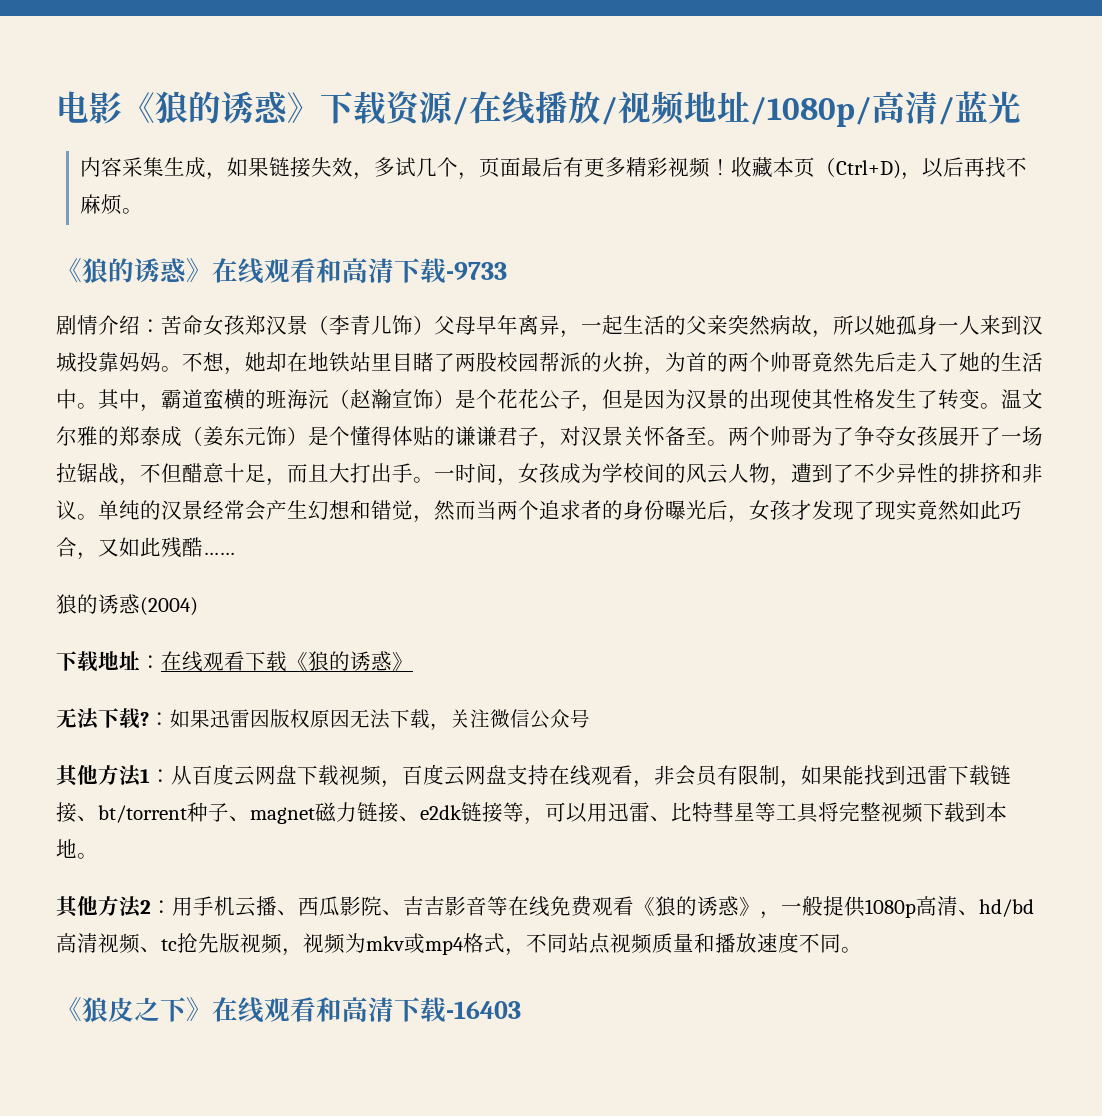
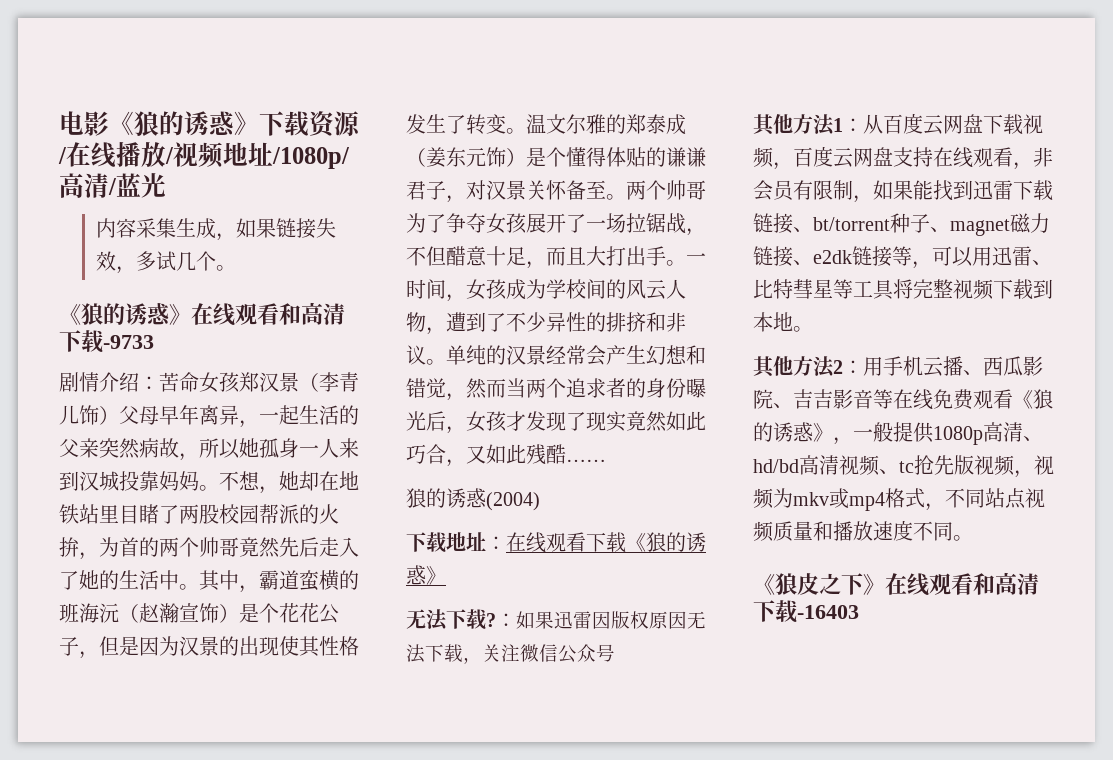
[458,157,1028,180] [80,194,123,215] ，页面最后有更多精彩视频！收藏本页（Ctrl+D)，以后再找不麻烦 -> (217, 261) none

